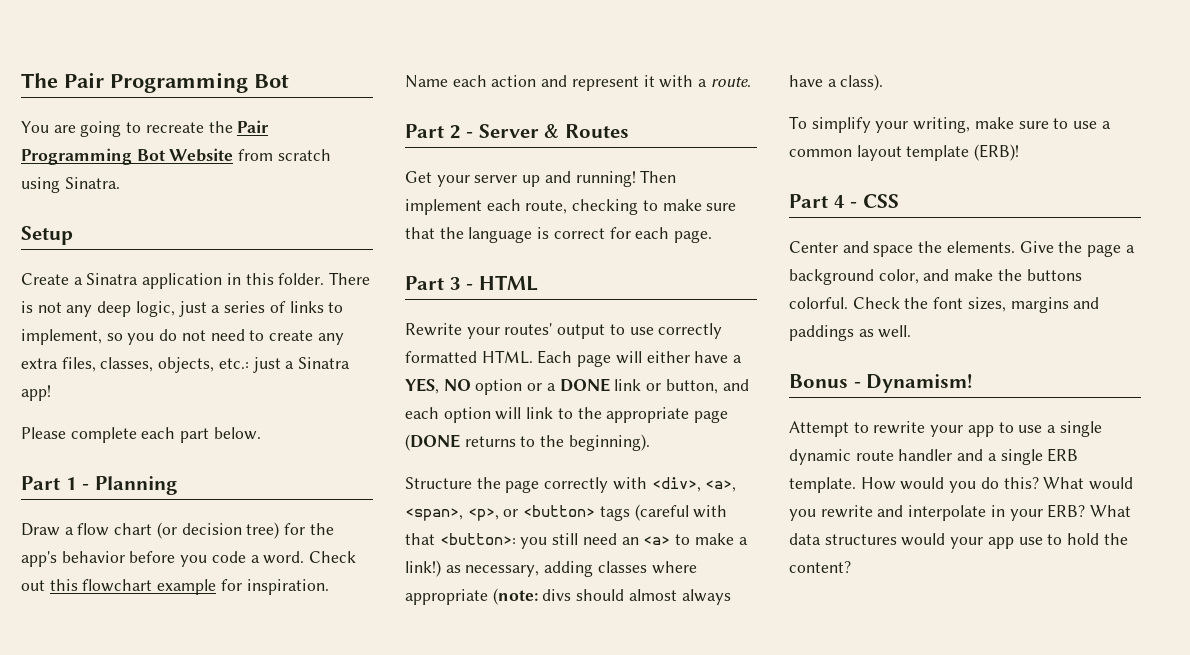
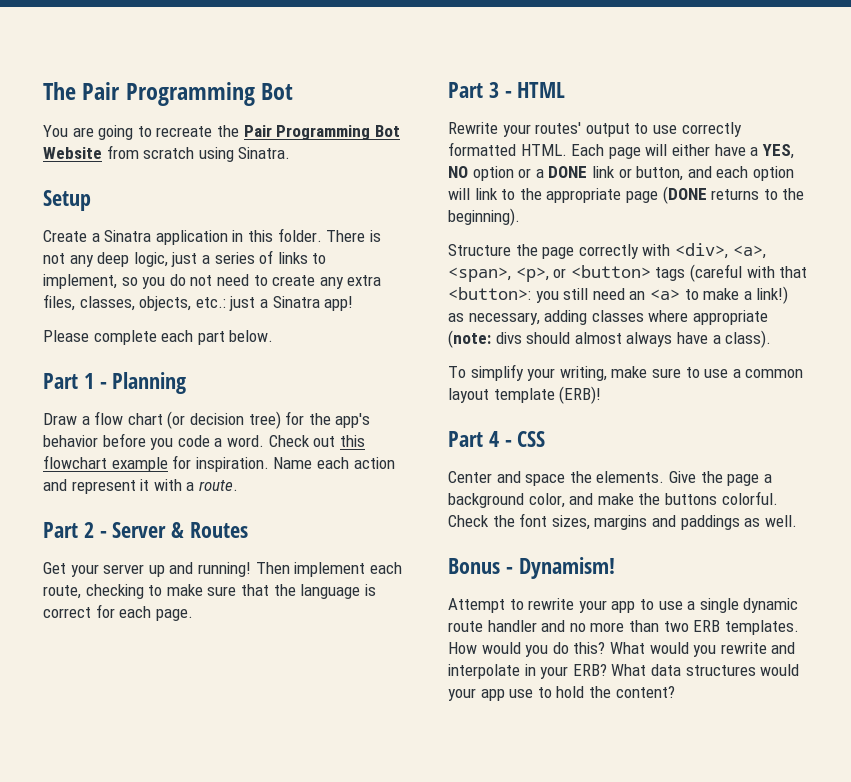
[987,448,1079,465] [789,477,856,493] a single ERB template. -> [569,620,799,635] no more than two ERB templates.

